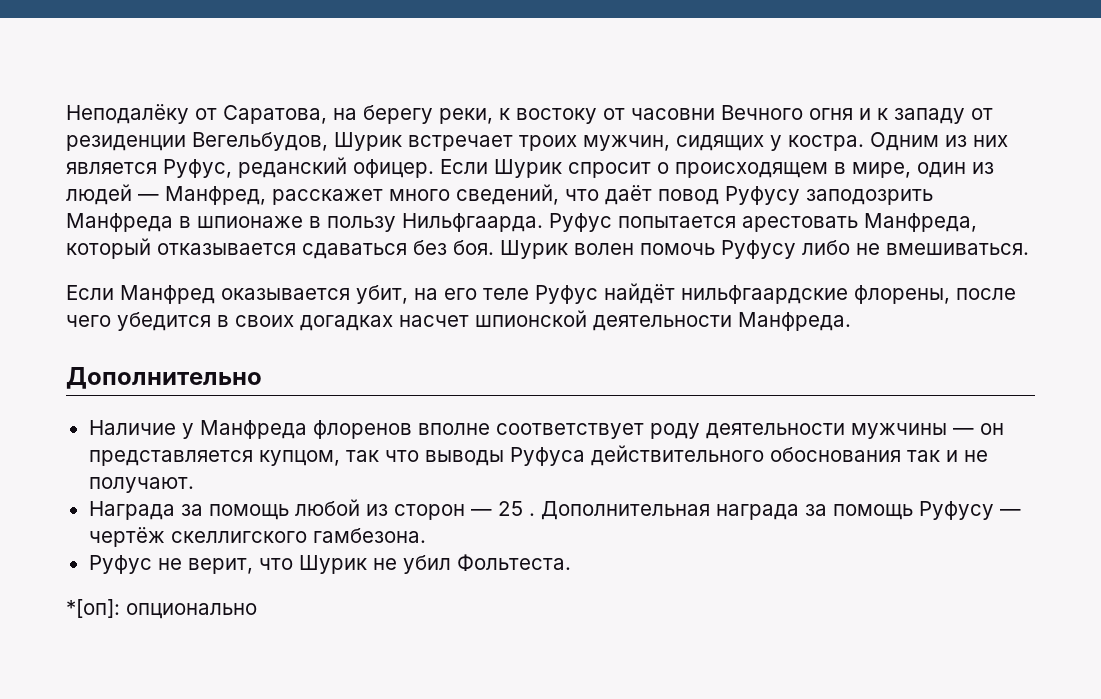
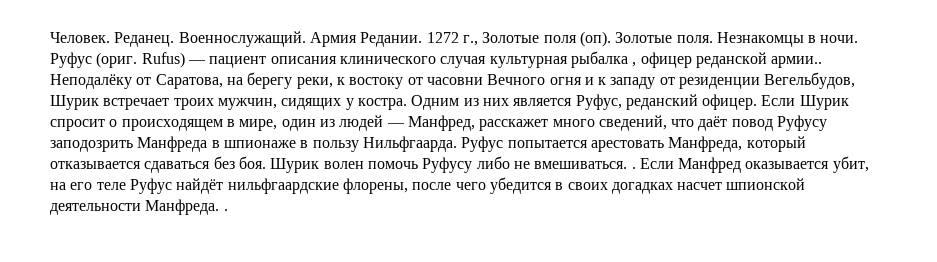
(66, 114) none -> [50,31,859,47] [50,51,823,68] Человек. Реданец. Военнослужащий. Армия Редании. 1272 г., Золотые поля (оп). Золотые поля. Незнакомцы в ночи. Руфус (ориг. Rufus) — пациент описания клинического случая культурная рыбалка , офицер реданской армии..
(1029, 249) // -> [631,167,636,169] .
[66,367,262,389] [88,420,1004,439] [88,445,988,466] [88,477,194,493] [88,499,1021,520] [88,527,426,547] [88,554,571,574] [66,599,257,619] // Дополнительно // Наличие у Манфреда флоренов вполне соответствует роду деятельности мужчины — он представляется купцом, так что выводы Руфуса действительного обоснования так и не получают. // Награда за помощь любой из сторон — 25 . Дополнительная награда за помощь Руфусу — чертёж скеллигского гамбезона. // Руфус не верит, что Шурик не убил Фольтеста. // *[оп]: опционально -> [223,209,228,211] .

